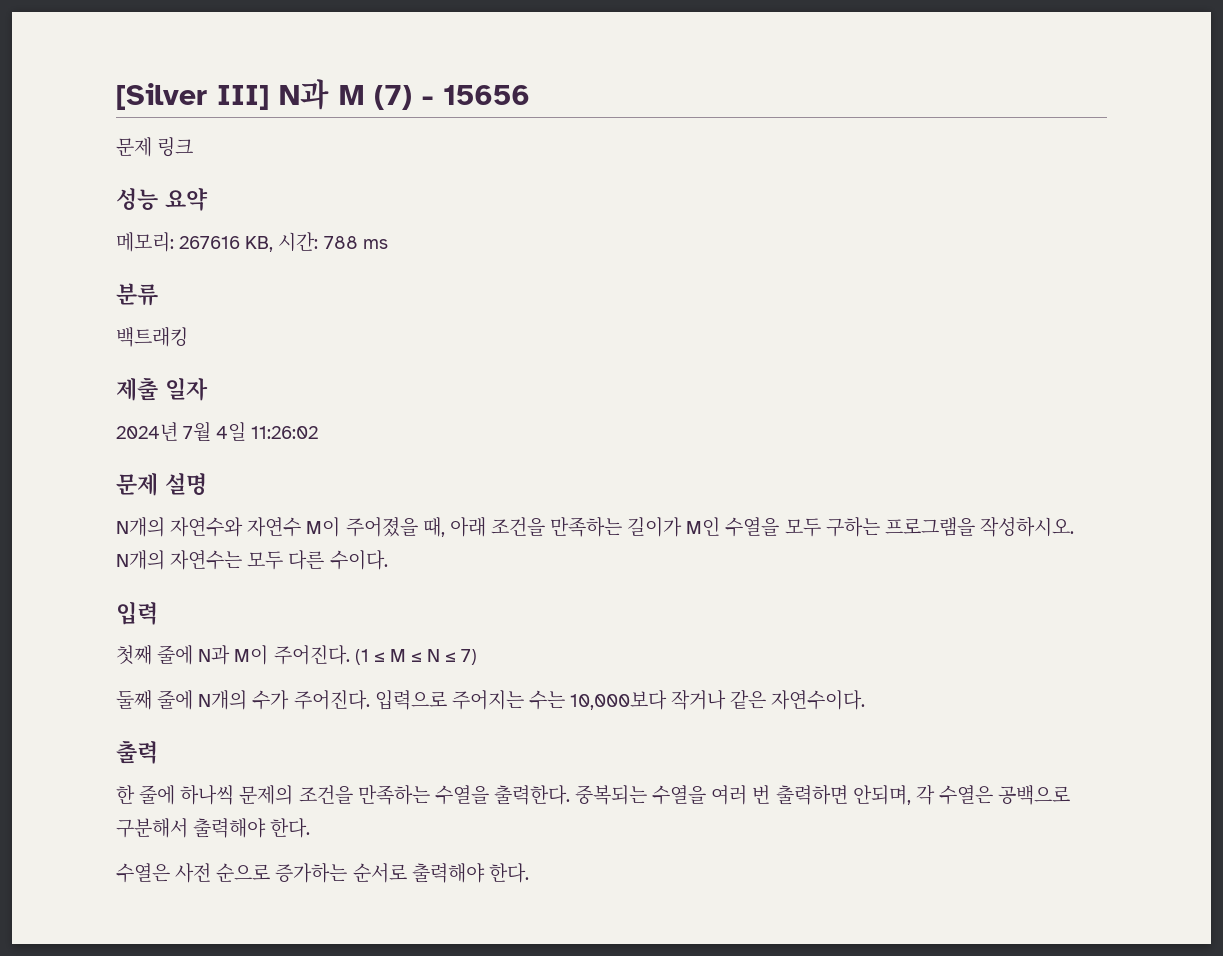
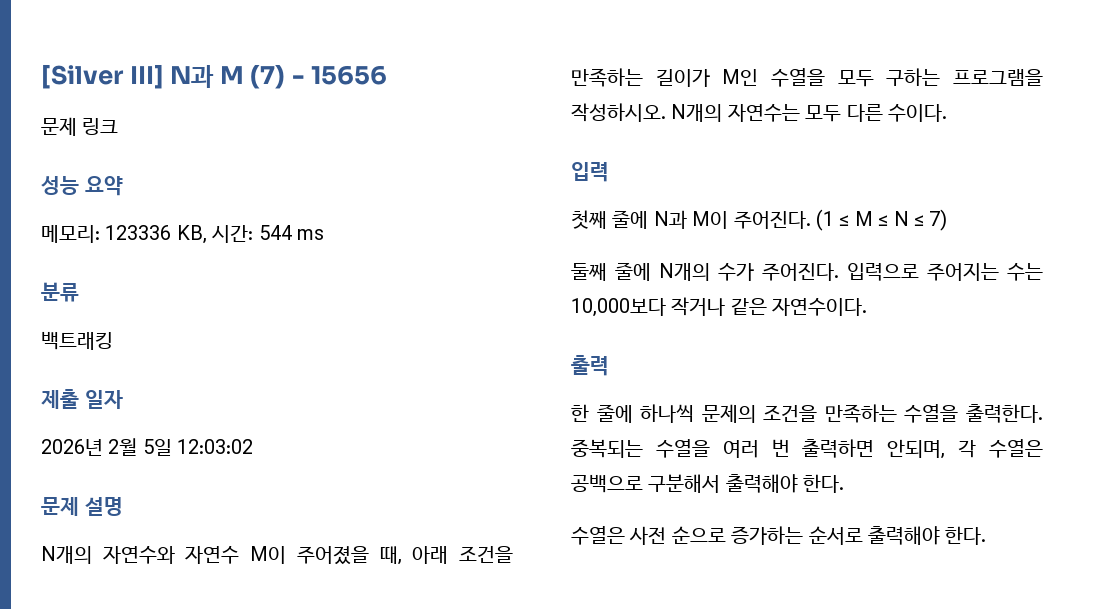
[179,236,241,249] 267616 -> [105,225,172,240] 123336
[323,236,358,249] 788 -> [258,225,292,240] 544
[116,421,319,441] 2024년 7월 4일 11:26:02 -> [41,438,254,456] 2026년 2월 5일 12:03:02

